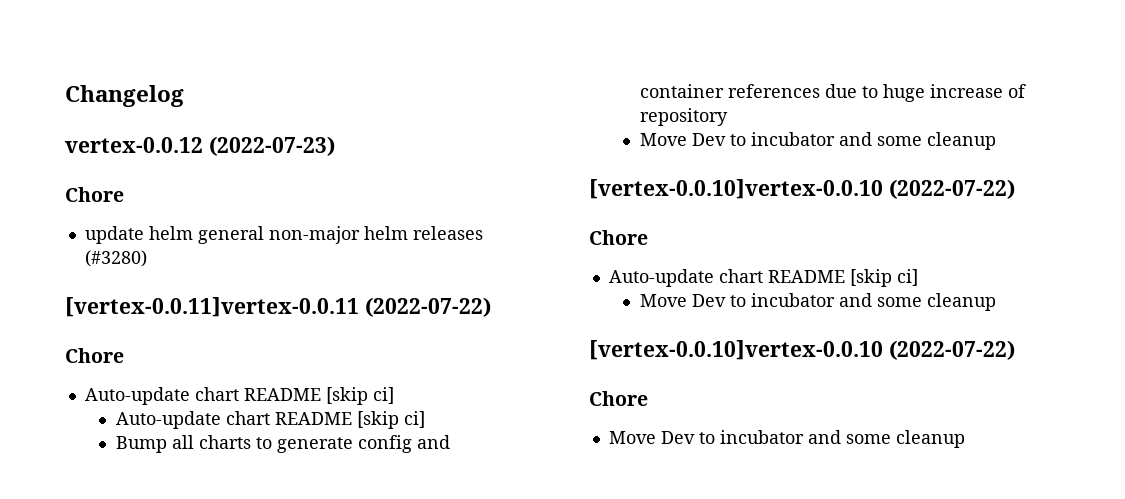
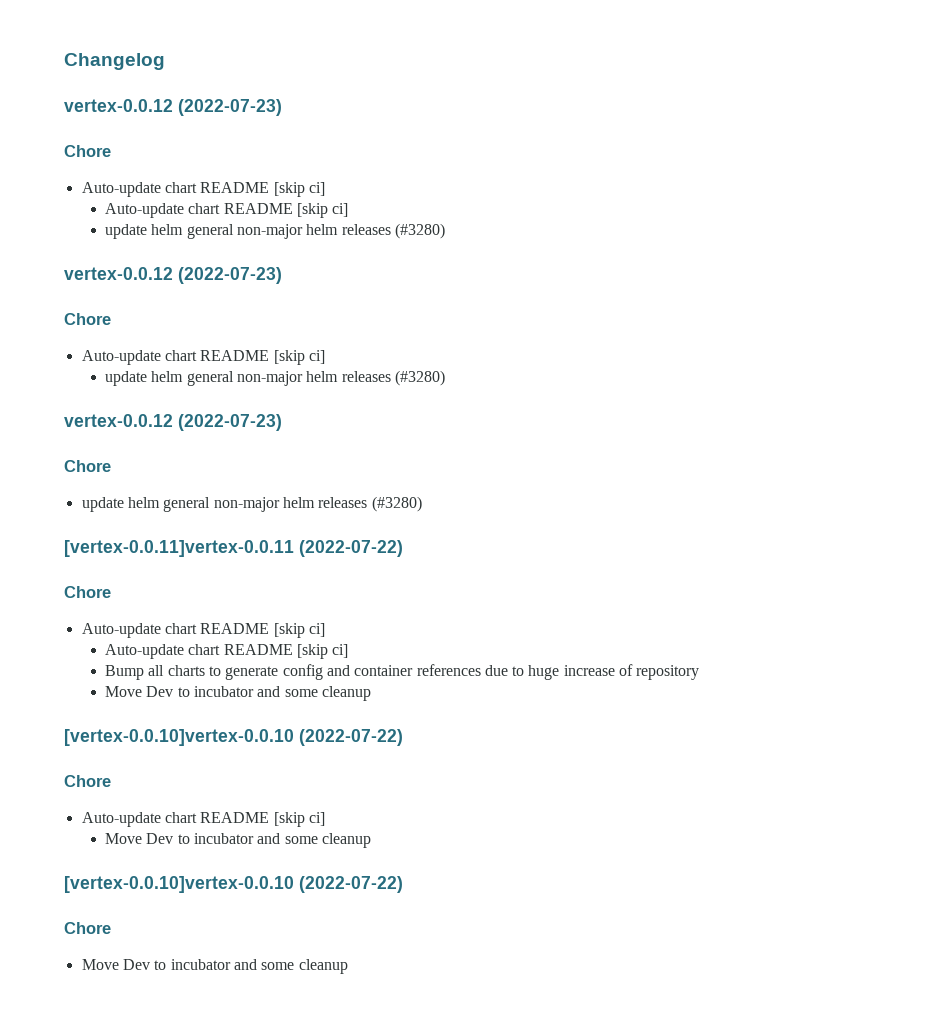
(124, 194) none -> [81,182,325,197] [104,203,349,218] [104,223,445,239] [64,267,282,284] [64,313,111,325] [81,350,325,365] [104,370,445,386] [64,414,282,431] [64,460,111,472] // Auto-update chart README [skip ci] // Auto-update chart README [skip ci] // update helm general non-major helm releases (#3280) // vertex-0.0.12 (2022-07-23) // Chore // Auto-update chart README [skip ci] // update helm general non-major helm releases (#3280) // vertex-0.0.12 (2022-07-23) // Chore

